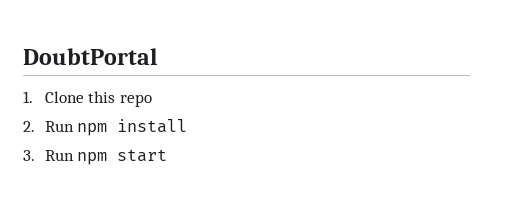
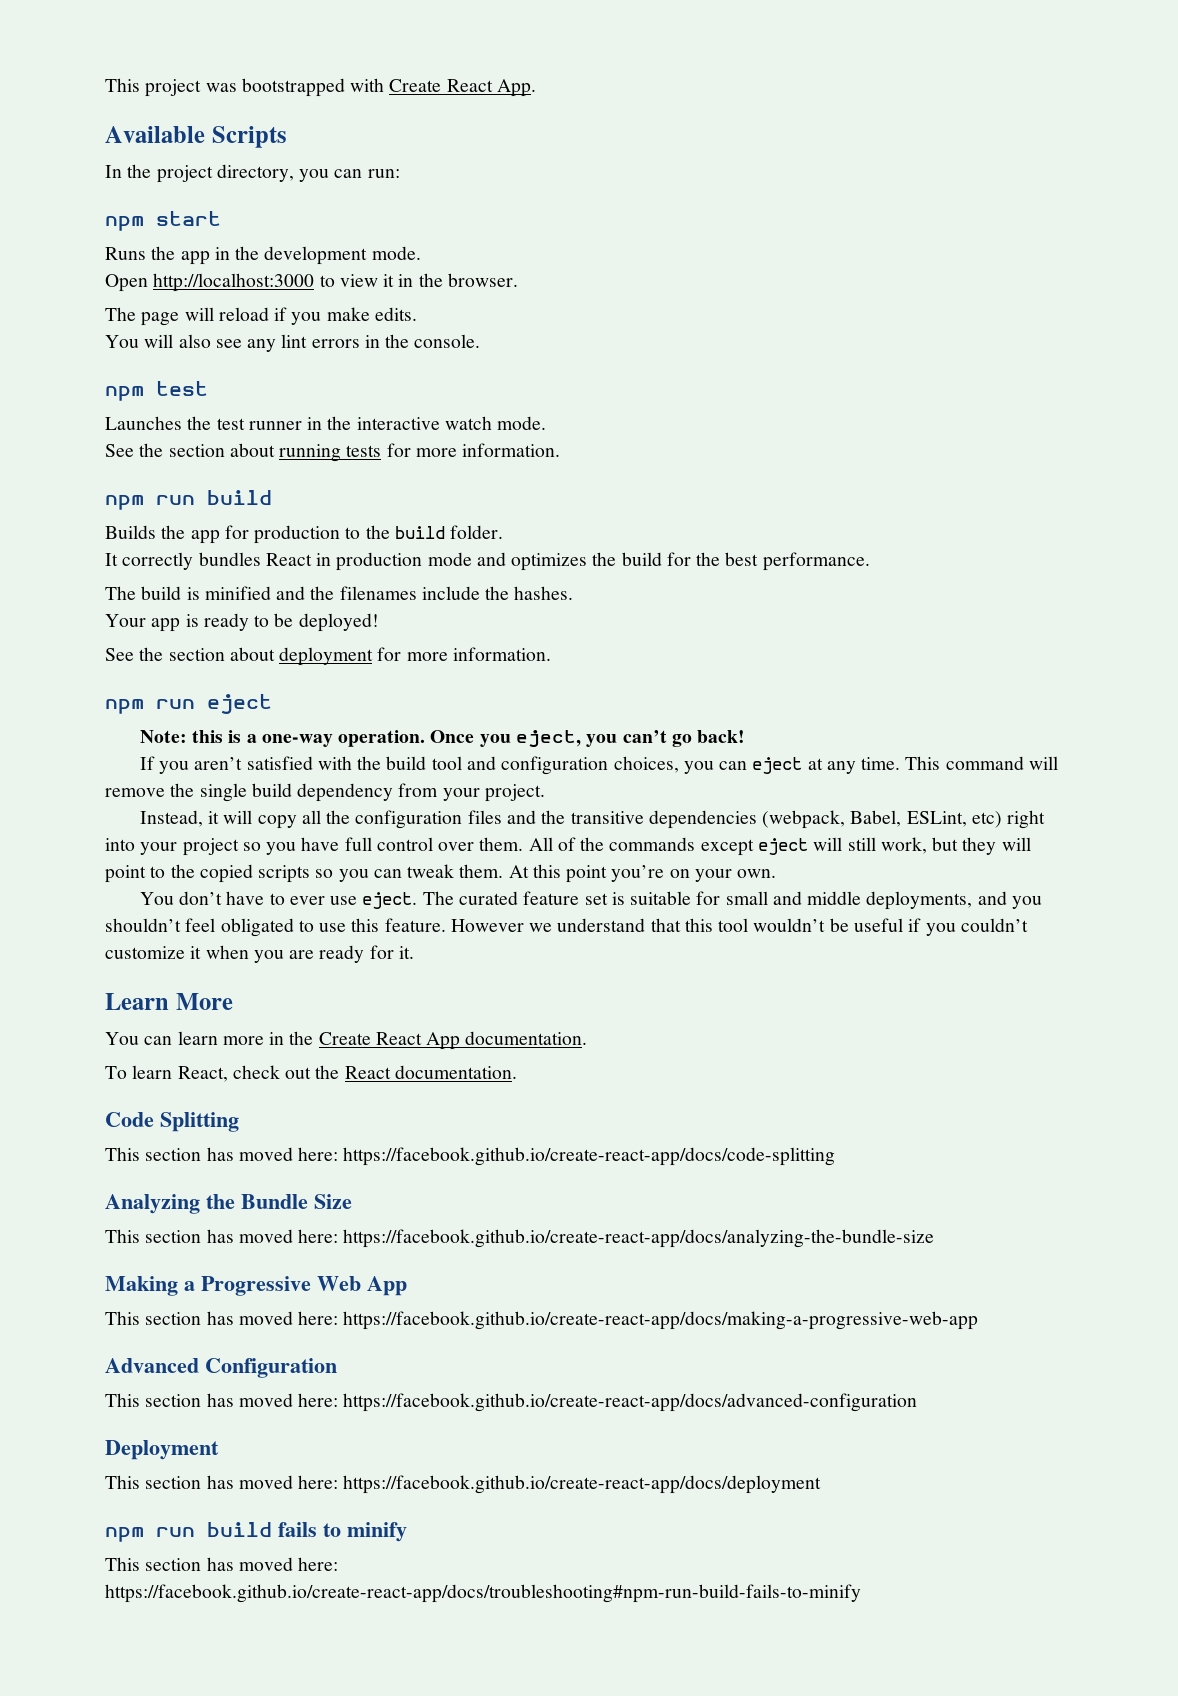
[23,48,157,65] [23,91,153,107] [23,119,188,136] [23,149,168,165] DoubtPortal // 1. Clone this repo // 2. Run npm install // 3. Run npm start -> [105,78,536,97] [105,126,287,148] [105,164,400,183] [105,211,221,231] [105,246,421,265] [105,273,518,292] [105,307,417,326] [105,334,481,352] [105,381,208,401] [105,416,547,430] [105,443,561,462] [105,490,272,510] [105,525,504,544] [105,552,870,571] [105,586,574,600] [105,613,379,632] [105,647,551,666] [105,694,272,714] [139,730,746,748] [139,756,1058,775] [105,783,545,802] [139,810,1046,829] [105,837,1031,856] [105,864,777,883] [139,891,1042,910] [105,918,1028,937] [105,945,414,963] [105,993,233,1010] [105,1031,588,1050] [105,1065,517,1082] [105,1112,239,1132] [105,1147,836,1166] [105,1194,352,1214] [105,1229,935,1248] [105,1276,407,1296] [105,1311,979,1330] [105,1358,337,1378] [105,1393,918,1412] [105,1440,219,1460] [105,1475,822,1494] [105,1522,407,1542] [105,1557,339,1571] [105,1584,861,1603] This project was bootstrapped with Create React App. // Available Scripts // In the project directory, you can run: // npm start // Runs the app in the development mode. // Open http://localhost:3000 to view it in the browser. // The page will reload if you make edits. // You will also see any lint errors in the console. // npm test // Launches the test runner in the interactive watch mode. // See the section about running tests for more information. // npm run build // Builds the app for production to the build folder. // It correctly bundles React in production mode and optimizes the build for the best performance. // The build is minified and the filenames include the hashes. // Your app is ready to be deployed! // See the section about deployment for more information. // npm run eject // Note: this is a one-way operation. Once you eject, you can’t go back! // If you aren’t satisfied with the build tool and configuration choices, you can eject at any time. This command will remove the single build dependency from your project. // Instead, it will copy all the configuration files and the transitive dependencies (webpack, Babel, ESLint, etc) right into your project so you have full control over them. All of the commands except eject will still work, but they will point to the copied scripts so you can tweak them. At this point you’re on your own. // You don’t have to ever use eject. The curated feature set is suitable for small and middle deployments, and you shouldn’t feel obligated to use this feature. However we understand that this tool wouldn’t be useful if you couldn’t customize it when you are ready for it. // Learn More // You can learn more in the Create React App documentation. // To learn React, check out the React documentation. // Code Splitting // This section has moved here: https://facebook.github.io/create-react-app/docs/code-splitting // Analyzing the Bundle Size // This section has moved here: https://facebook.github.io/create-react-app/docs/analyzing-the-bundle-size // Making a Progressive Web App // This section has moved here: https://facebook.github.io/create-react-app/docs/making-a-progressive-web-app // Advanced Configuration // This section has moved here: https://facebook.github.io/create-react-app/docs/advanced-configuration // Deployment // This section has moved here: https://facebook.github.io/create-react-app/docs/deployment // npm run build fails to minify // This section has moved here: https://facebook.github.io/create-react-app/docs/troubleshooting#npm-run-build-fails-to-minify

